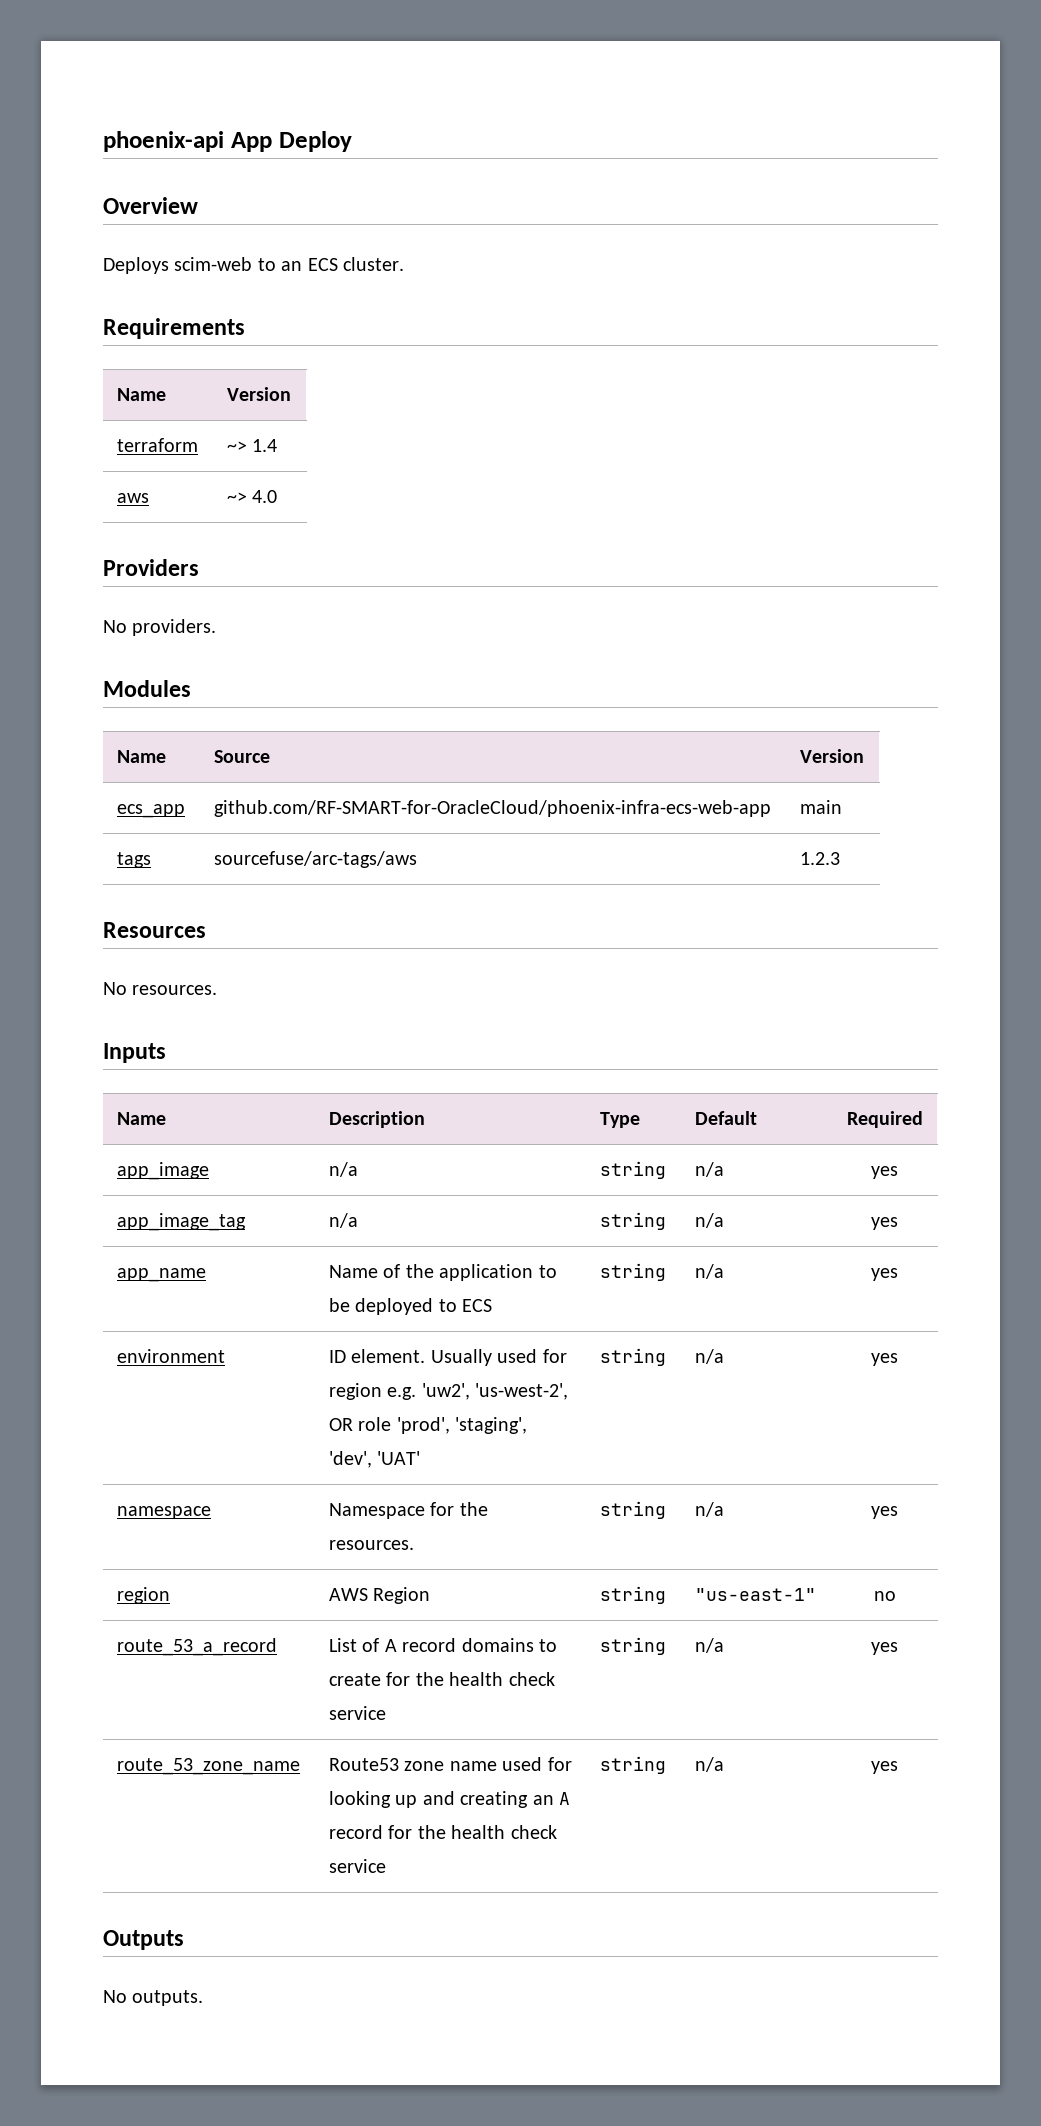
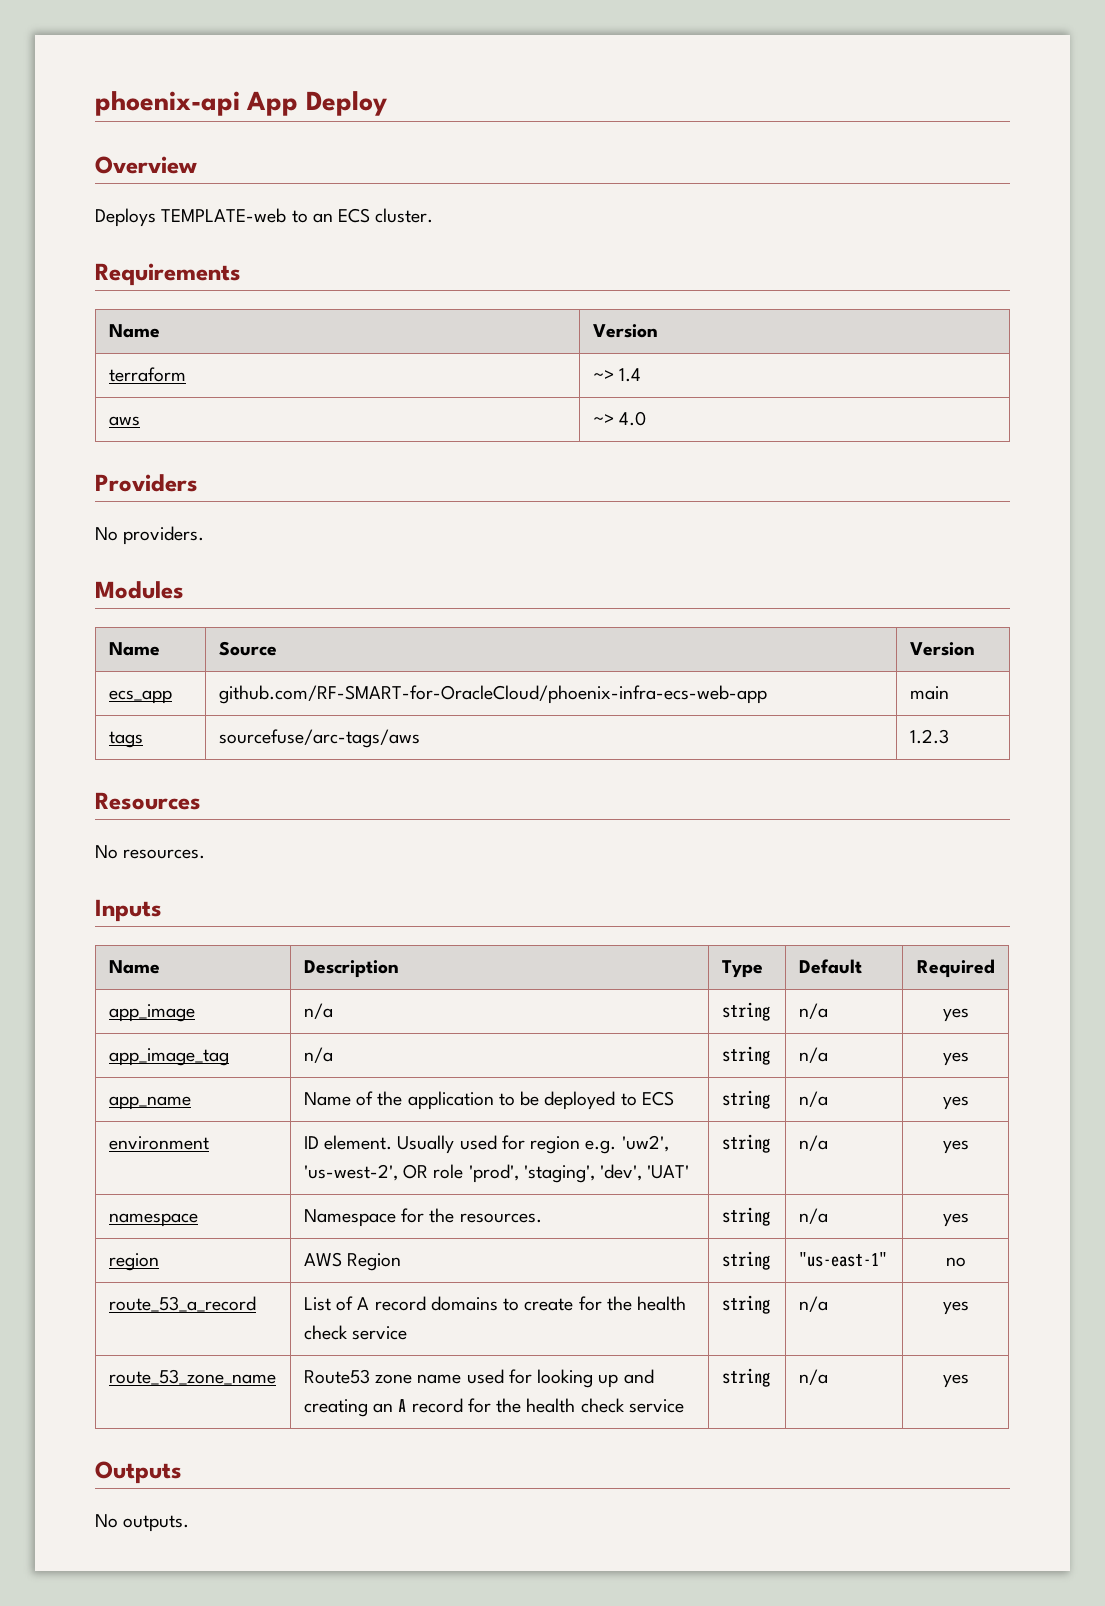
[174,257,253,271] scim-web -> [161,208,287,223] TEMPLATE-web

